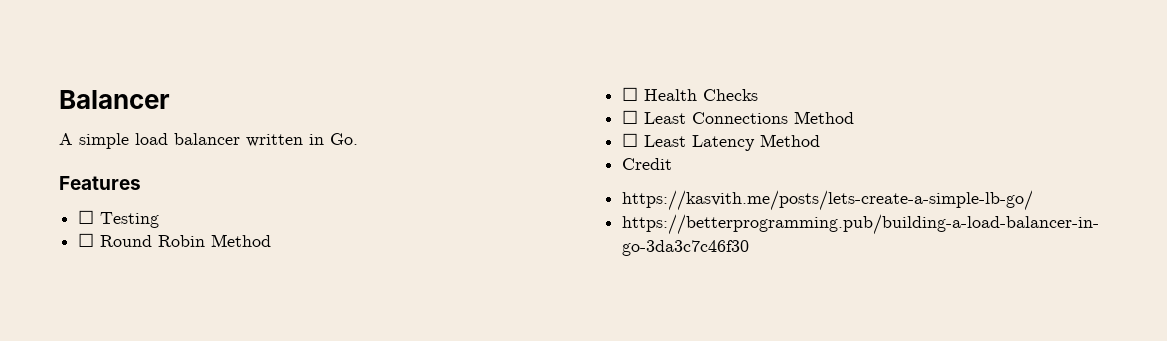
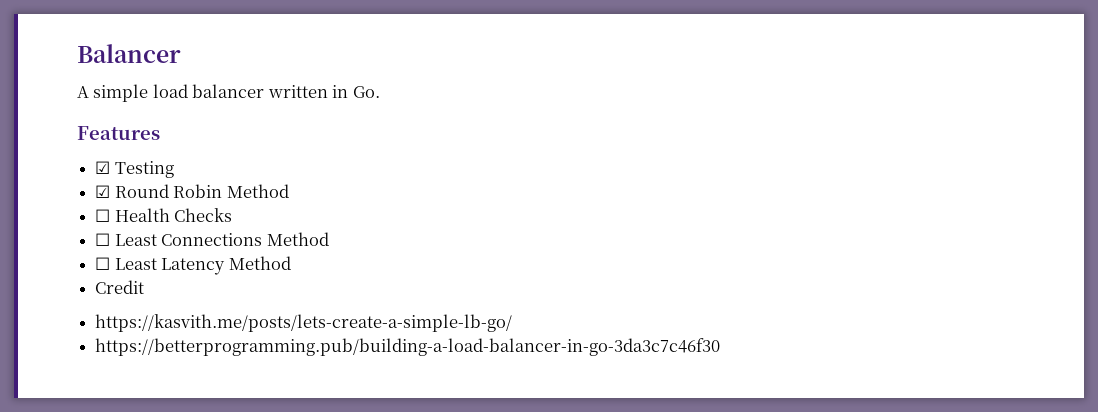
[78,210,95,224] ☐ -> [95,161,111,174] ☑
[78,233,95,247] ☐ -> [95,185,111,198] ☑

